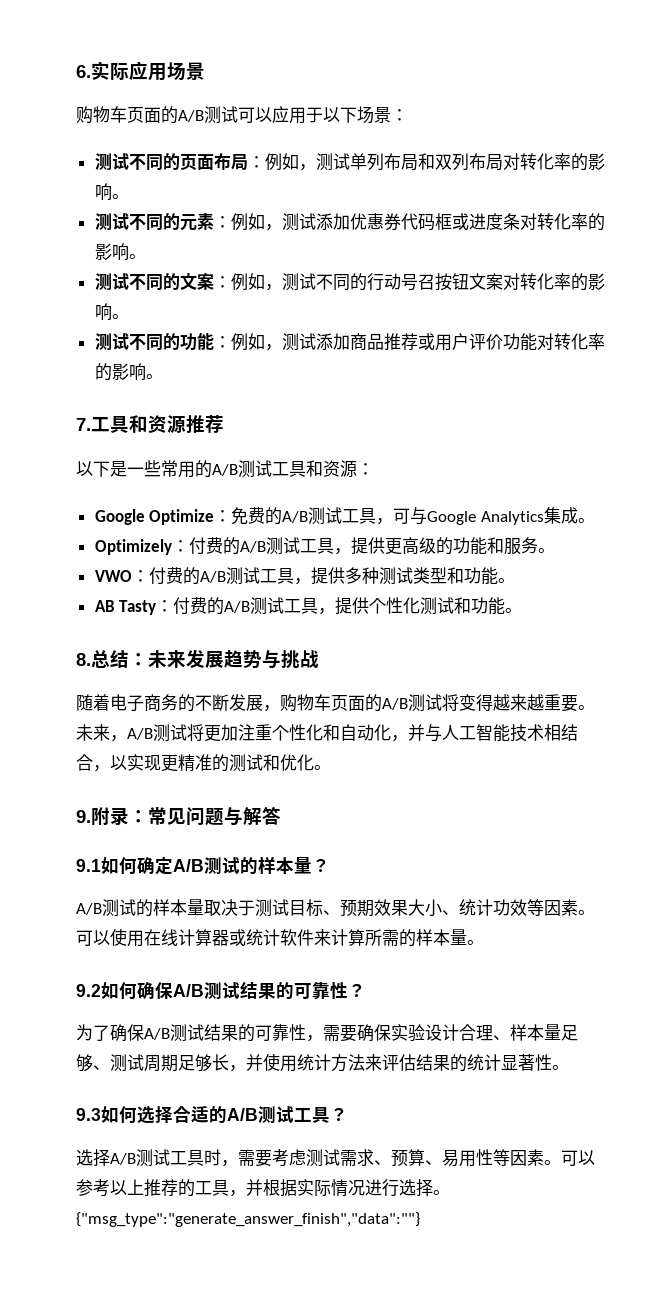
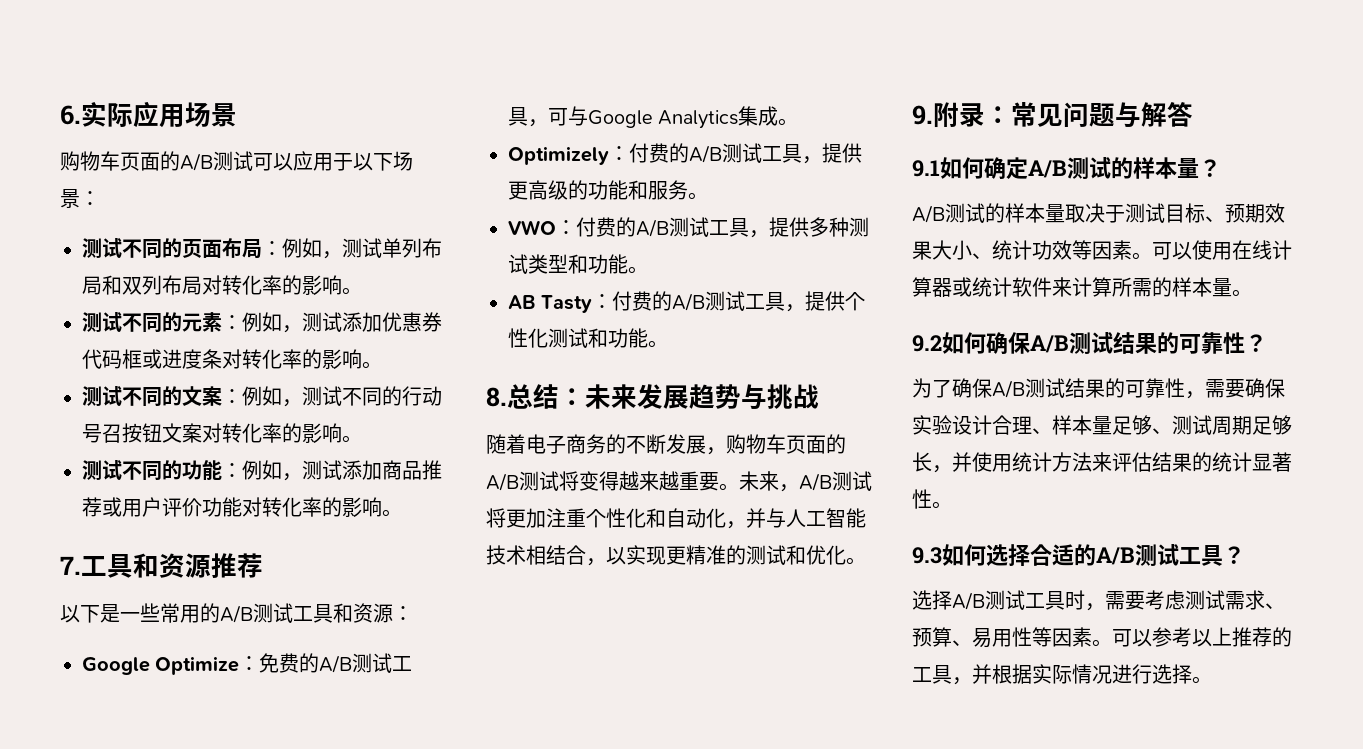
[76,1212,420,1227] {"msg_type":"generate_answer_finish","data":""} -> (1212, 680) none

